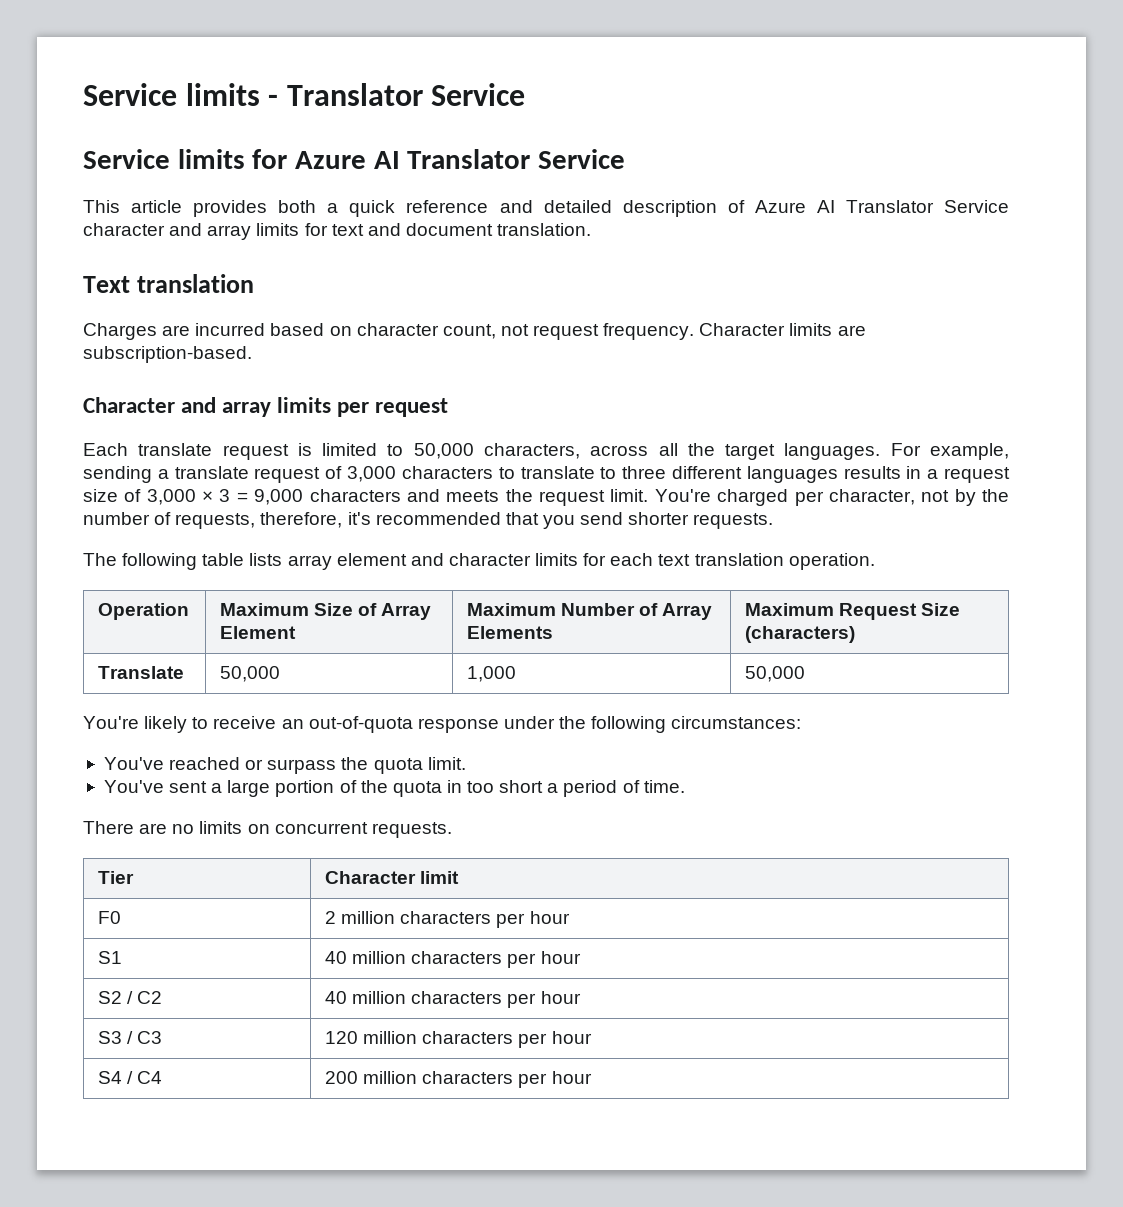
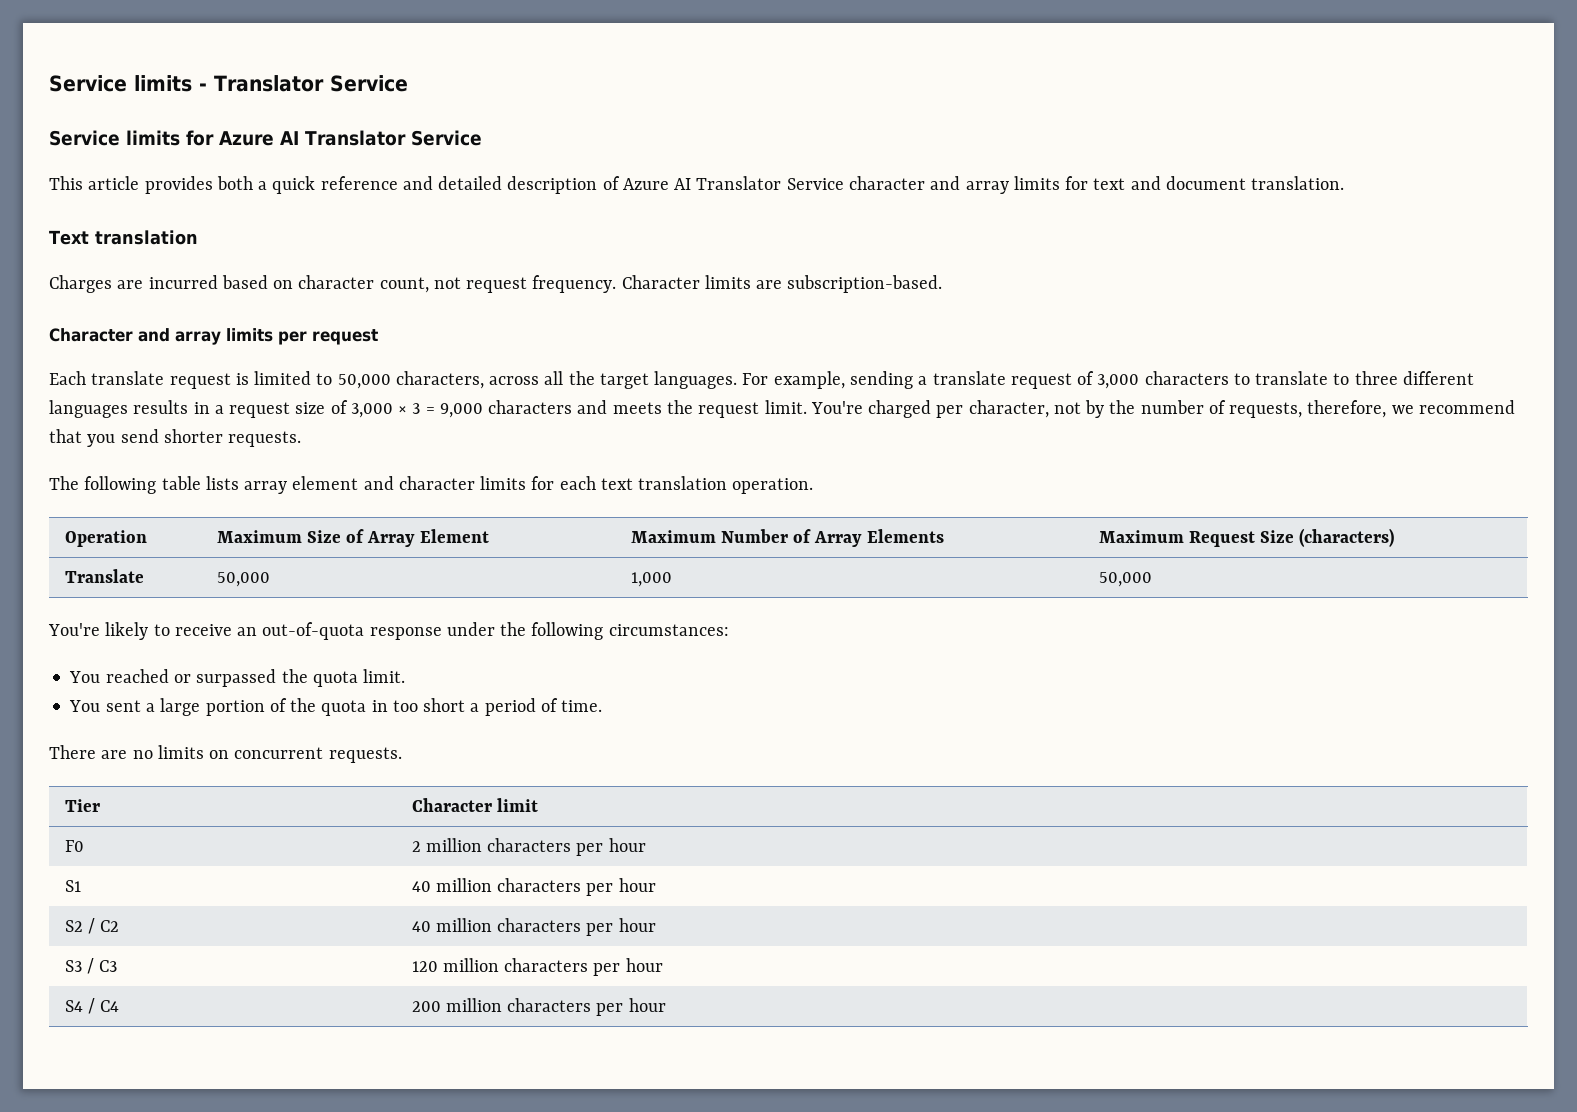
[347,512,501,525] it's recommended -> [1391,400,1515,414] we recommend
[103,757,164,770] You've -> [69,671,101,683] You
[267,759,337,774] surpass -> [196,669,277,687] surpassed
[103,780,164,793] You've -> [69,700,101,712] You

